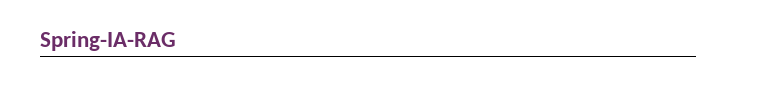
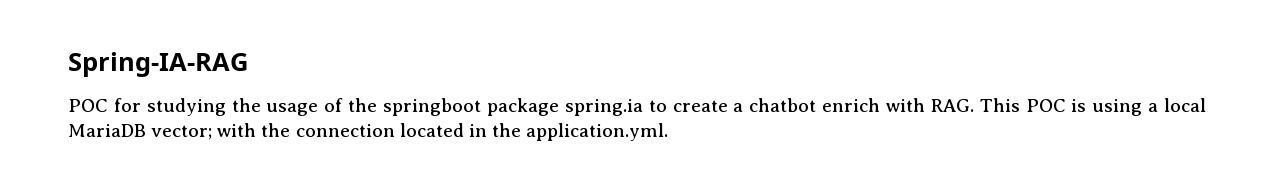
(176, 41) none -> [68,98,1206,116] [68,123,669,141] // POC for studying the usage of the springboot package spring.ia to create a chatbot enrich with RAG. This POC is using a local MariaDB vector; with the connection located in the application.yml.

